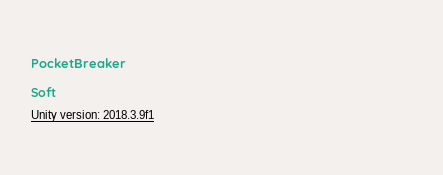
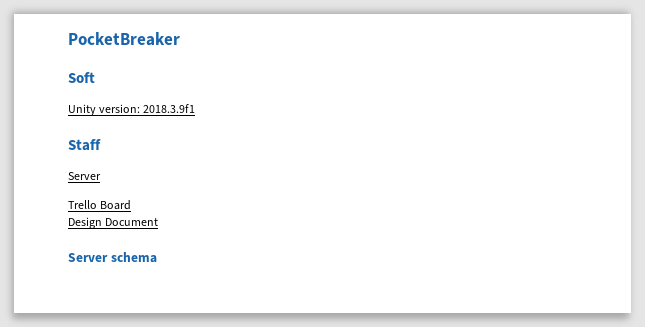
(155, 114) none -> [68,139,101,151] [68,172,101,180] [68,200,132,210] [68,217,159,229] [68,252,157,263] // Staff // Server // Trello Board // Design Document // Server schema

